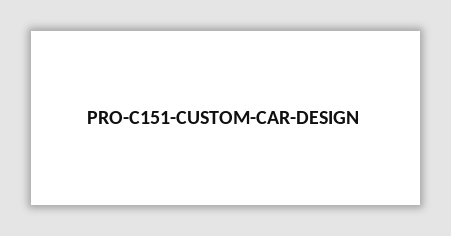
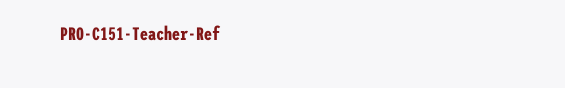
[87,111,359,124] PRO-C151-CUSTOM-CAR-DESIGN -> [60,25,221,41] PRO-C151-Teacher-Ref

